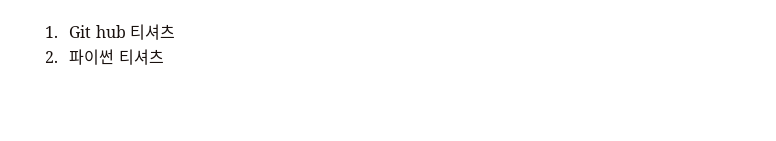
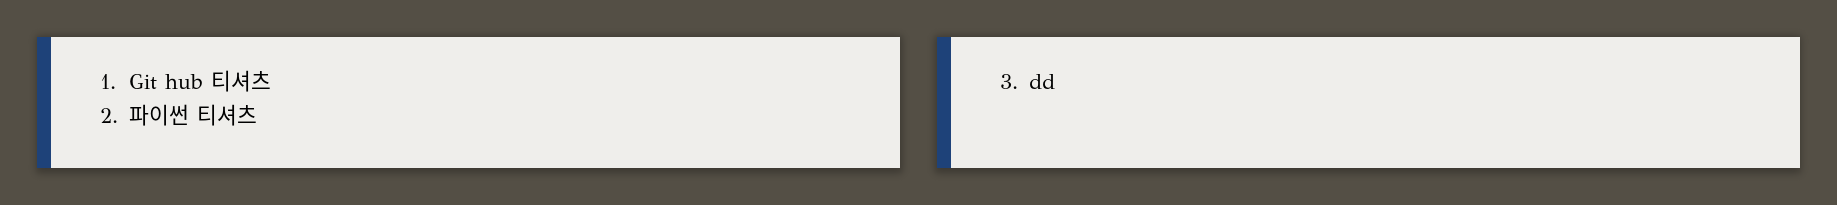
(164, 57) none -> [1000,74,1055,89] // 3. dd

